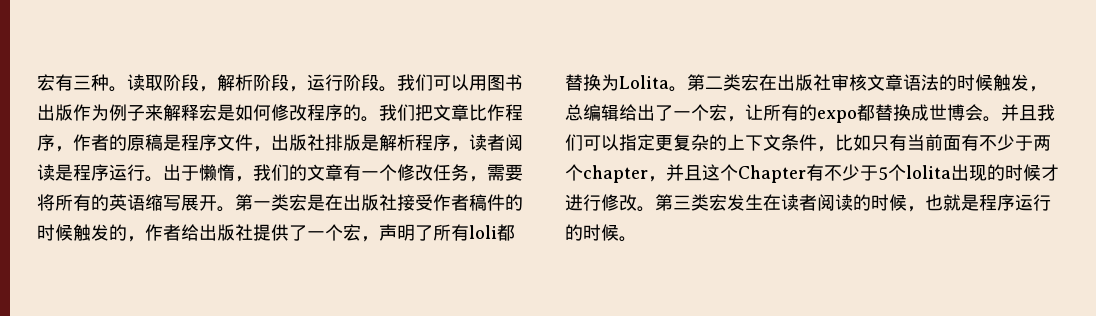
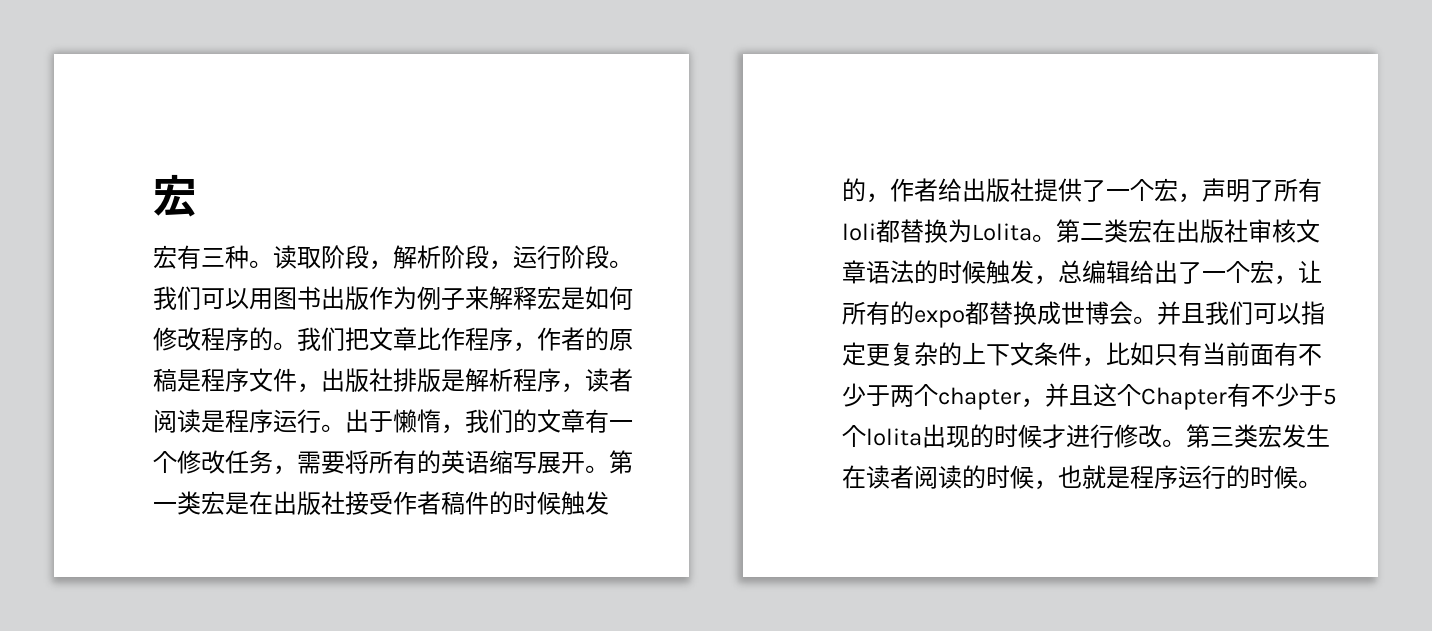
[37,74,55,91] 宏 -> [153,174,197,217] [153,245,177,269] 宏 // 宏

